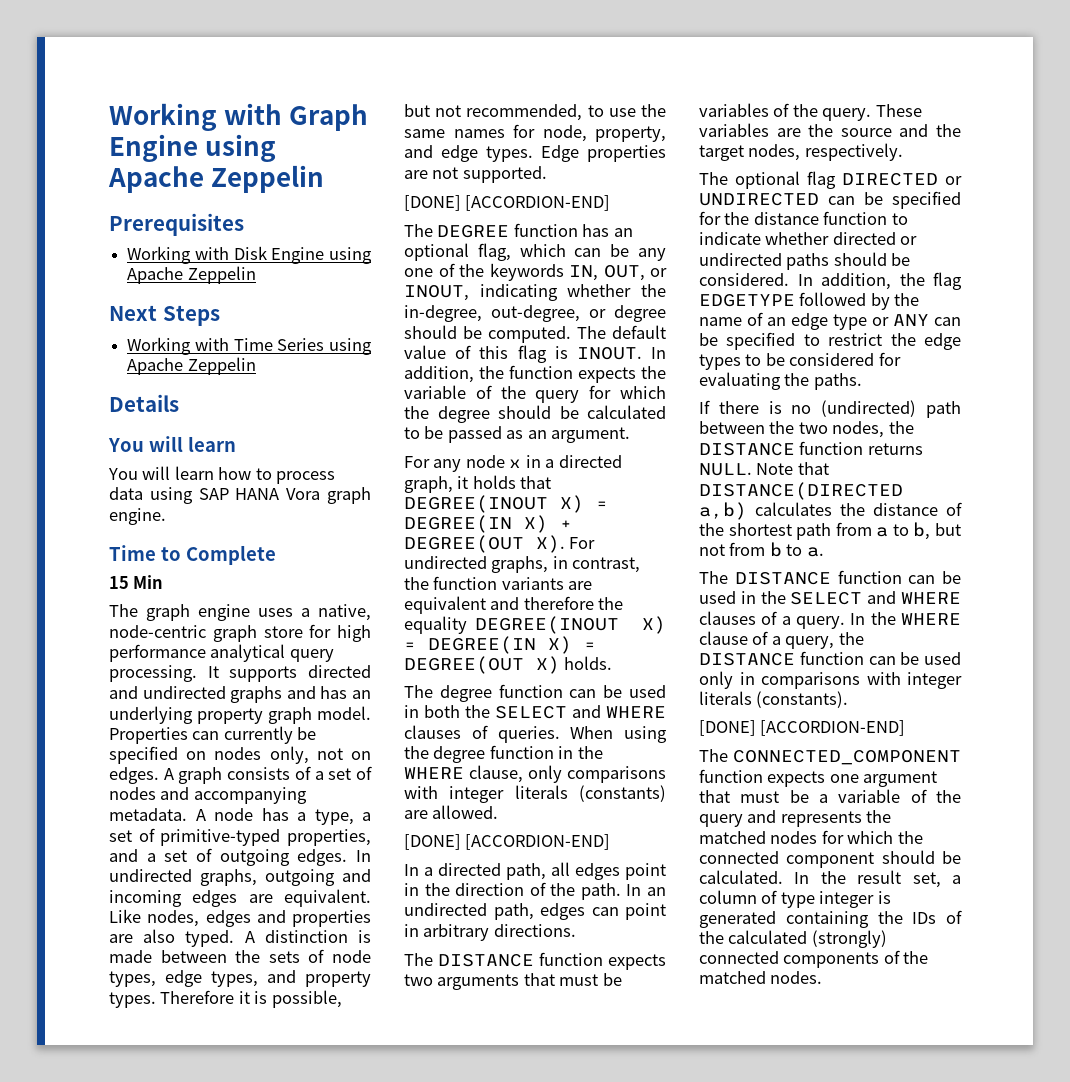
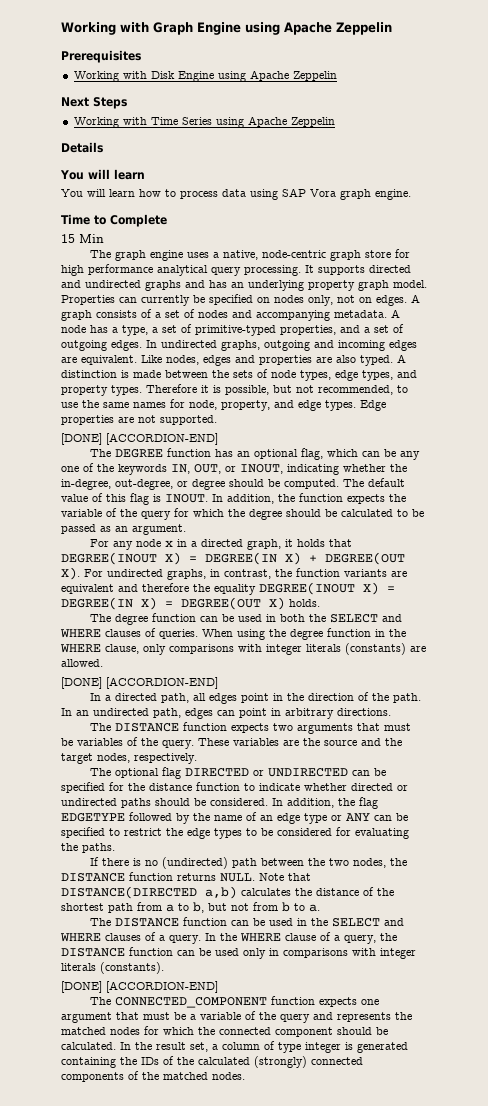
[235,488,280,500] HANA -> (306, 192) none

